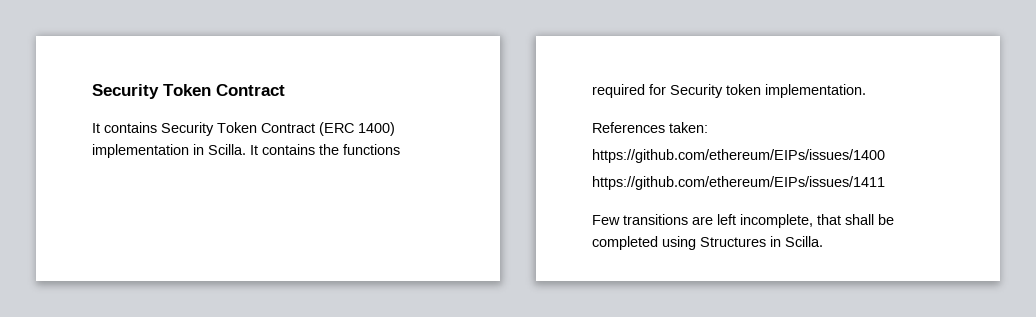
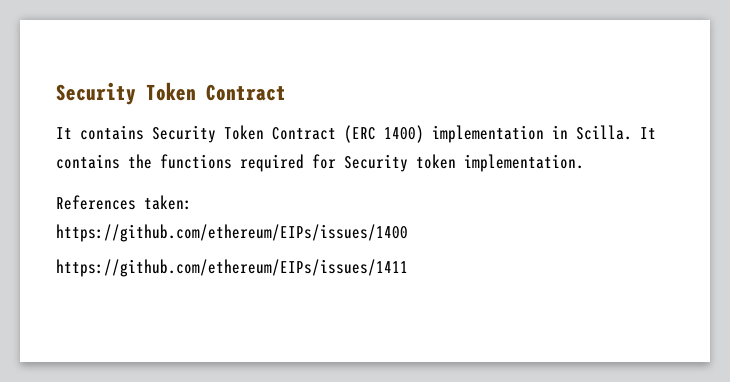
[592,214,894,228] [592,236,823,250] // Few transitions are left incomplete, that shall be completed using Structures in Scilla. -> (408, 268) none

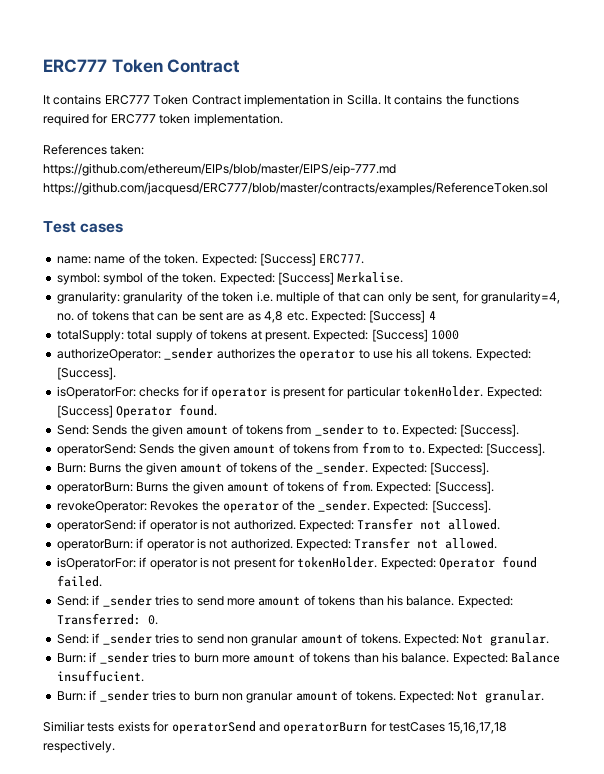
[56,82,136,105] Security -> [43,59,107,73] ERC777
[152,125,424,143] Security Token Contract (ERC 1400) -> [104,95,241,105] ERC777 Token Contract
[344,154,408,172] Security -> [110,114,156,124] ERC777
[56,224,408,242] [56,259,408,277] https://github.com/ethereum/EIPs/issues/1400 // https://github.com/ethereum/EIPs/issues/1411 -> [43,163,396,176] [43,182,548,195] [43,221,124,233] [56,253,365,266] [56,272,404,285] [56,291,560,304] [56,310,436,323] [56,329,460,342] [56,348,531,361] [56,367,116,380] [56,386,542,399] [56,404,218,418] [56,424,520,437] [56,442,546,456] [56,462,489,475] [56,480,494,494] [56,500,491,513] [56,518,501,532] [56,537,498,551] [56,556,538,570] [56,575,102,587] [56,595,513,608] [56,613,158,625] [56,633,550,646] [56,652,560,665] [56,670,144,682] [56,690,545,703] [43,721,508,734] [43,740,115,753] https://github.com/ethereum/EIPs/blob/master/EIPS/eip-777.md https://github.com/jacquesd/ERC777/blob/master/contracts/examples/ReferenceToken.sol // Test cases // name: name of the token. Expected: [Success] ERC777. // symbol: symbol of the token. Expected: [Success] Merkalise. // granularity: granularity of the token i.e. multiple of that can only be sent, for granularity=4, no. of tokens that can be sent are as 4,8 etc. Expected: [Success] 4 // totalSupply: total supply of tokens at present. Expected: [Success] 1000 // authorizeOperator: _sender authorizes the operator to use his all tokens. Expected: [Success]. // isOperatorFor: checks for if operator is present for particular tokenHolder. Expected: [Success] Operator found. // Send: Sends the given amount of tokens from _sender to to. Expected: [Success]. // operatorSend: Sends the given amount of tokens from from to to. Expected: [Success]. // Burn: Burns the given amount of tokens of the _sender. Expected: [Success]. // operatorBurn: Burns the given amount of tokens of from. Expected: [Success]. // revokeOperator: Revokes the operator of the _sender. Expected: [Success]. // operatorSend: if operator is not authorized. Expected: Transfer not allowed. // operatorBurn: if operator is not authorized. Expected: Transfer not allowed. // isOperatorFor: if operator is not present for tokenHolder. Expected: Operator found failed. // Send: if _sender tries to send more amount of tokens than his balance. Expected: Transferred: 0. // Send: if _sender tries to send non granular amount of tokens. Expected: Not granular. // Burn: if _sender tries to burn more amount of tokens than his balance. Expected: Balance insuffucient. // Burn: if _sender tries to burn non granular amount of tokens. Expected: Not granular. // Similiar tests exists for operatorSend and operatorBurn for testCases 15,16,17,18 respectively.

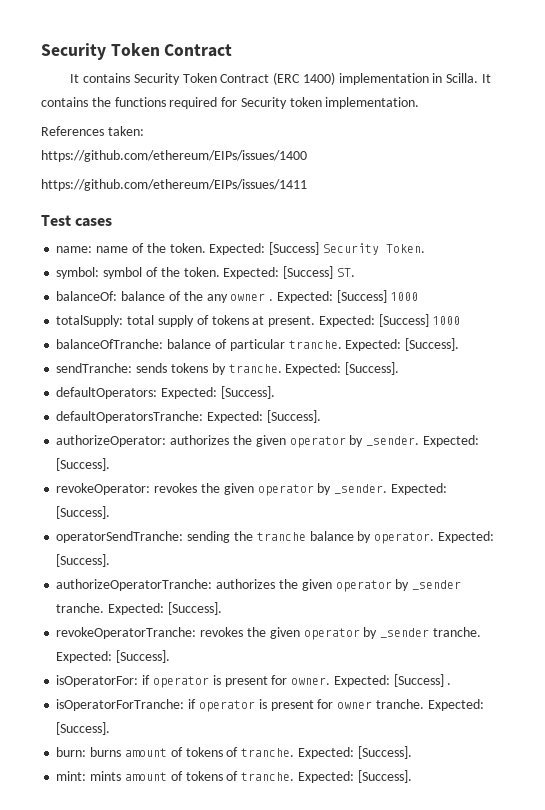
[43,59,107,73] ERC777 -> [41,43,106,60] Security
[104,95,241,105] ERC777 Token Contract -> [133,72,335,85] Security Token Contract (ERC 1400)
[110,114,156,124] ERC777 -> [240,97,287,109] Security
[43,163,396,176] [43,182,548,195] https://github.com/ethereum/EIPs/blob/master/EIPS/eip-777.md https://github.com/jacquesd/ERC777/blob/master/contracts/examples/ReferenceToken.sol -> [41,150,307,162] [41,179,307,191] https://github.com/ethereum/EIPs/issues/1400 // https://github.com/ethereum/EIPs/issues/1411
[319,254,365,264] ERC777. -> [322,243,425,255] Security Token.
[337,272,404,283] [56,291,560,304] [56,310,436,323] Merkalise. // granularity: granularity of the token i.e. multiple of that can only be sent, for granularity=4, no. of tokens that can be sent are as 4,8 etc. Expected: [Success] 4 -> [336,268,355,277] [56,290,419,303] ST. // balanceOf: balance of the any owner . Expected: [Success] 1000
(460, 335) none -> [56,338,460,351] [56,362,400,375] [56,386,275,399] [56,410,321,423] // balanceOfTranche: balance of particular tranche. Expected: [Success]. // sendTranche: sends tokens by tranche. Expected: [Success]. // defaultOperators: Expected: [Success]. // defaultOperatorsTranche: Expected: [Success].
[164,348,473,361] _sender authorizes the operator to use his all tokens. -> [170,435,479,448] [56,458,111,471] [56,483,447,496] [56,506,111,519] [56,531,494,544] [56,554,111,567] [56,579,462,592] [56,602,222,615] [56,627,481,640] authorizes the given operator by _sender. Expected: [Success]. // revokeOperator: revokes the given operator by _sender. Expected: [Success]. // operatorSendTranche: sending the tranche balance by operator. Expected: [Success]. // authorizeOperatorTranche: authorizes the given operator by _sender tranche. Expected: [Success]. // revokeOperatorTranche: revokes the given operator by _sender tranche.
[139,386,542,399] [56,404,218,418] [56,424,520,437] [56,442,546,456] [56,462,489,475] [56,480,494,494] [56,500,491,513] [56,518,501,532] [56,537,498,551] [56,556,538,570] [56,575,102,587] [56,595,513,608] [56,613,158,625] [56,633,550,646] [56,652,560,665] [56,670,144,682] [56,690,545,703] [43,721,508,734] [43,740,115,753] checks for if operator is present for particular tokenHolder. Expected: [Success] Operator found. // Send: Sends the given amount of tokens from _sender to to. Expected: [Success]. // operatorSend: Sends the given amount of tokens from from to to. Expected: [Success]. // Burn: Burns the given amount of tokens of the _sender. Expected: [Success]. // operatorBurn: Burns the given amount of tokens of from. Expected: [Success]. // revokeOperator: Revokes the operator of the _sender. Expected: [Success]. // operatorSend: if operator is not authorized. Expected: Transfer not allowed. // operatorBurn: if operator is not authorized. Expected: Transfer not allowed. // isOperatorFor: if operator is not present for tokenHolder. Expected: Operator found failed. // Send: if _sender tries to send more amount of tokens than his balance. Expected: Transferred: 0. // Send: if _sender tries to send non granular amount of tokens. Expected: Not granular. // Burn: if _sender tries to burn more amount of tokens than his balance. Expected: Balance insuffucient. // Burn: if _sender tries to burn non granular amount of tokens. Expected: Not granular. // Similiar tests exists for operatorSend and operatorBurn for testCases 15,16,17,18 respectively. -> [142,674,452,688] [56,699,484,712] [56,722,111,735] [56,746,412,759] [56,770,412,783] if operator is present for owner. Expected: [Success] . // isOperatorForTranche: if operator is present for owner tranche. Expected: [Success]. // burn: burns amount of tokens of tranche. Expected: [Success]. // mint: mints amount of tokens of tranche. Expected: [Success].

